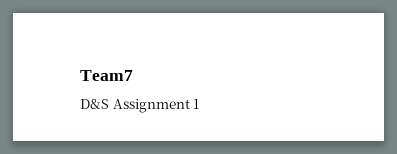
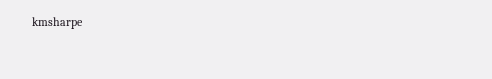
[80,70,133,81] [80,99,200,113] Team7 // D&S Assignment 1 -> [32,17,83,29] kmsharpe

